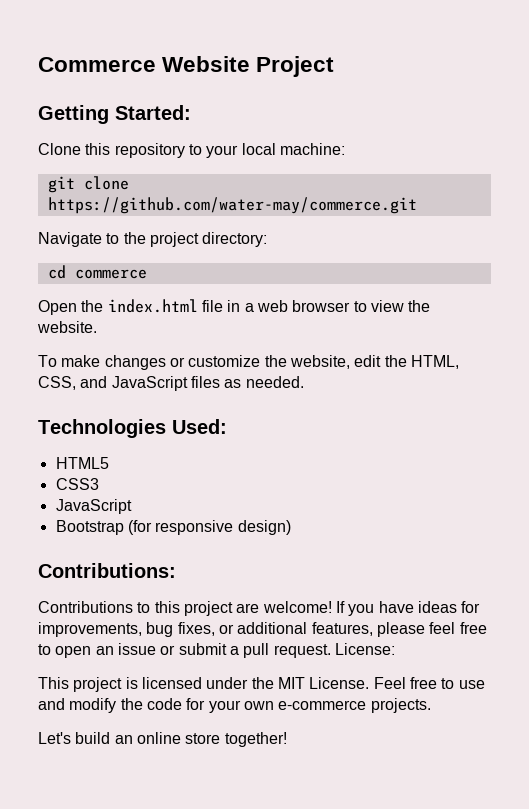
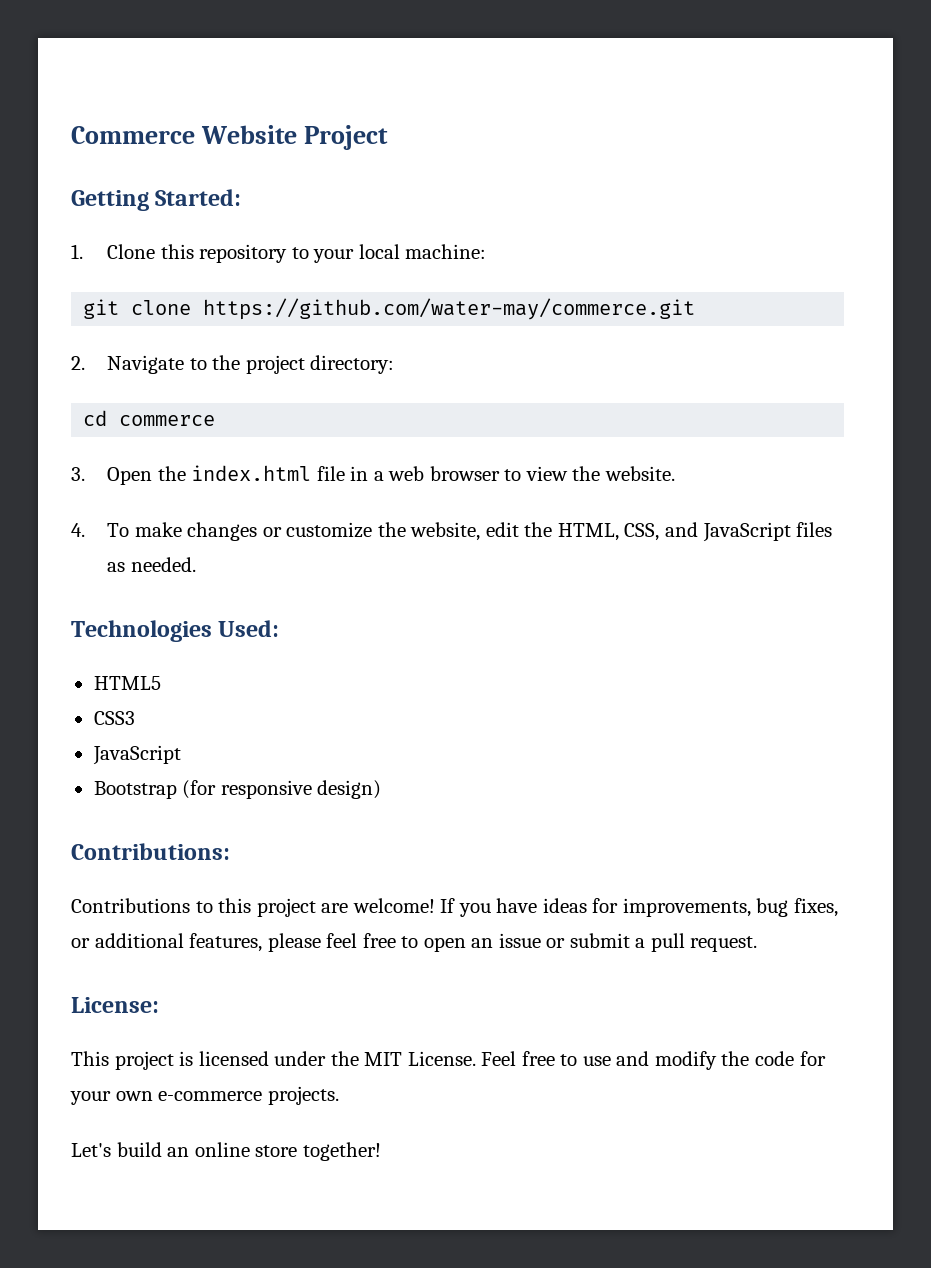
(191, 112) none -> [71,244,83,259] 1.
(417, 205) none -> [71,356,85,370] 2.
(147, 274) none -> [71,467,85,481] 3.
(97, 327) none -> [71,523,85,537] 4.
(331, 651) none -> (758, 944) //

